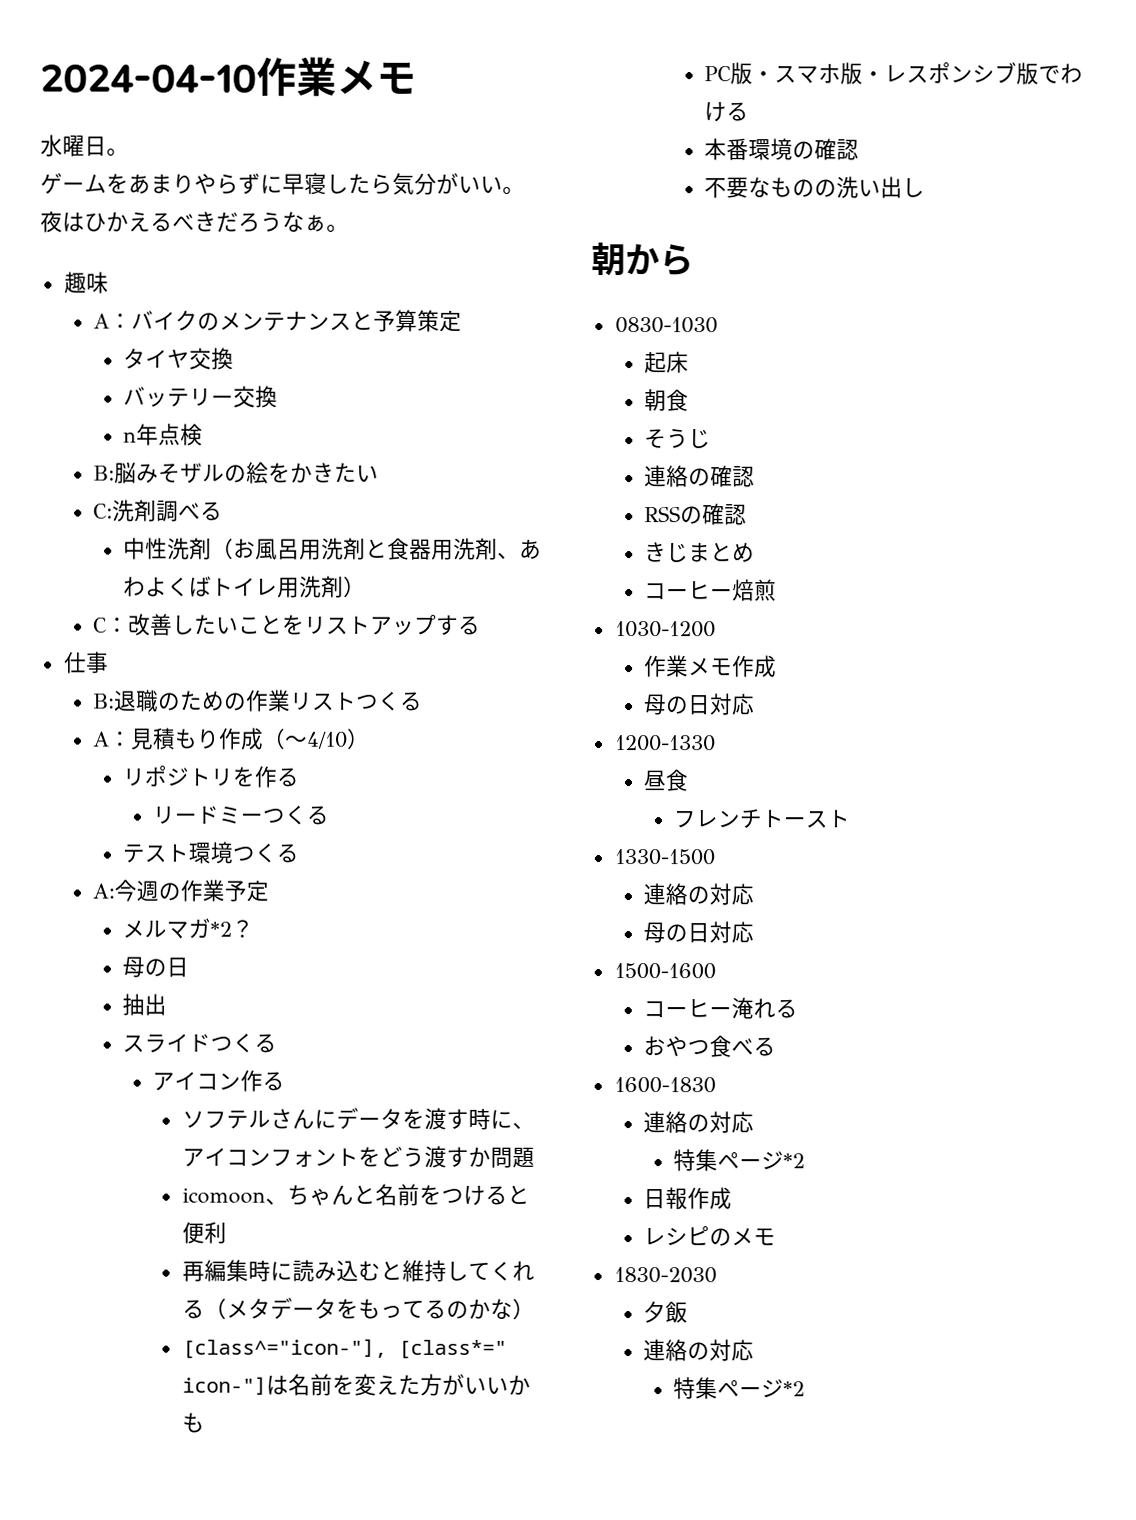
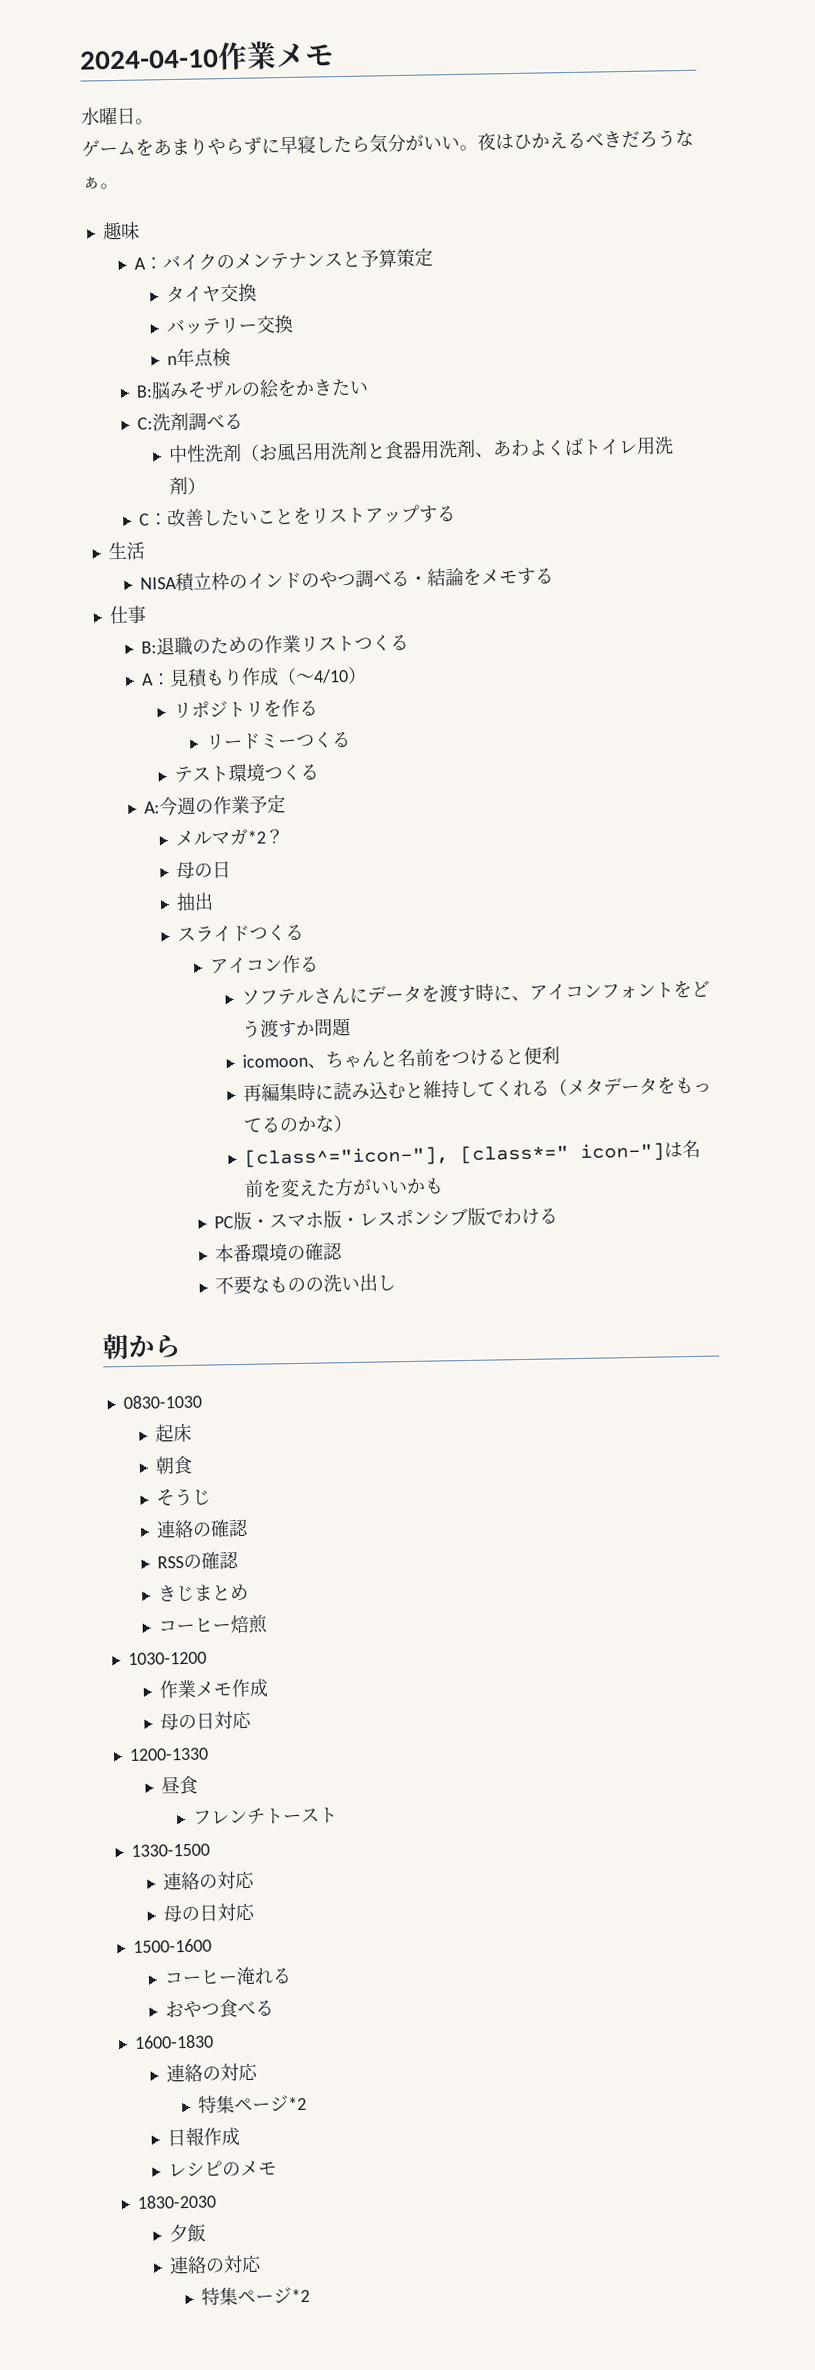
(482, 625) none -> [107,541,145,560] [140,567,555,592] // 生活 // NISA積立枠のインドのやつ調べる・結論をメモする

